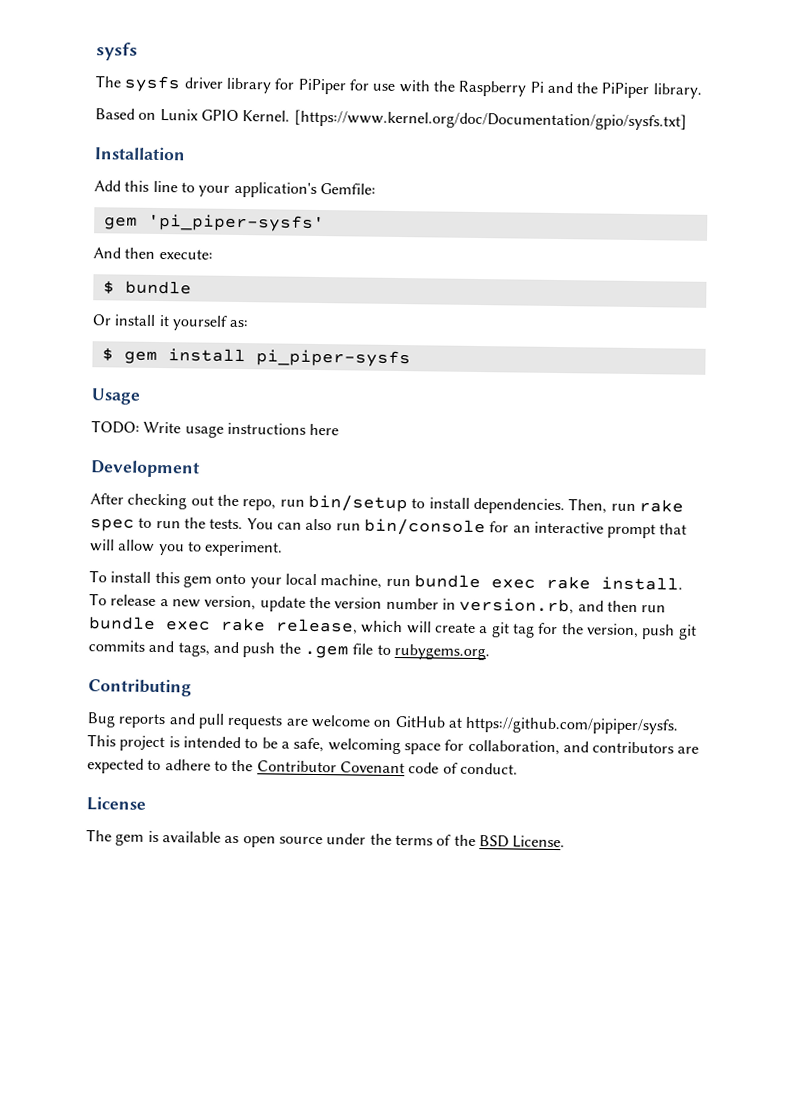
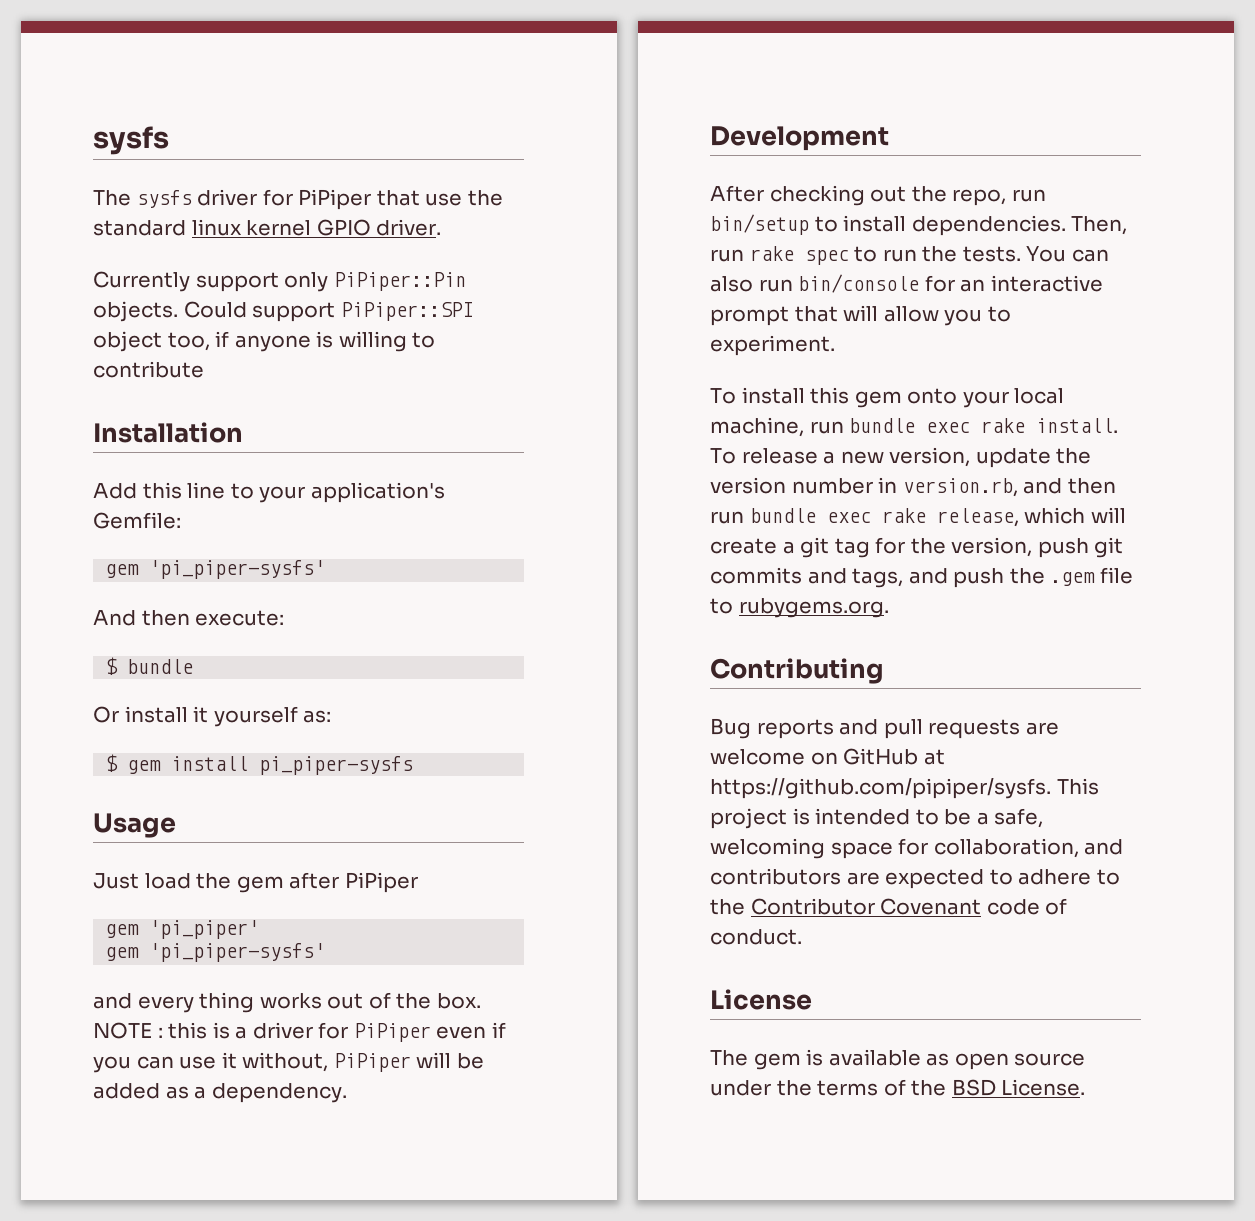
[225,77,702,99] [95,108,687,131] library for PiPiper for use with the Raspberry Pi and the PiPiper library. // Based on Lunix GPIO Kernel. [https://www.kernel.org/doc/Documentation/gpio/sysfs.txt] -> [262,189,503,210] [93,219,442,236] [93,271,466,292] [93,301,473,322] [93,331,436,352] [93,361,204,378] for PiPiper that use the standard linux kernel GPIO driver. // Currently support only PiPiper::Pin objects. Could support PiPiper::SPI object too, if anyone is willing to contribute
[91,420,340,438] TODO: Write usage instructions here -> [93,872,418,893] [105,920,260,939] [105,943,326,962] [93,992,481,1013] [93,1022,506,1042] [93,1052,484,1073] [93,1083,347,1103] Just load the gem after PiPiper // gem 'pi_piper' // gem 'pi_piper-sysfs' // and every thing works out of the box. NOTE : this is a driver for PiPiper even if you can use it without, PiPiper will be added as a dependency.

